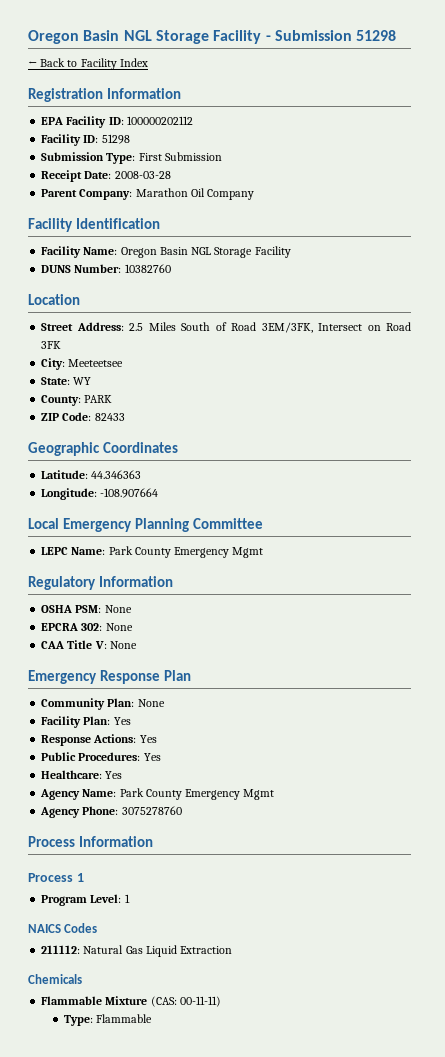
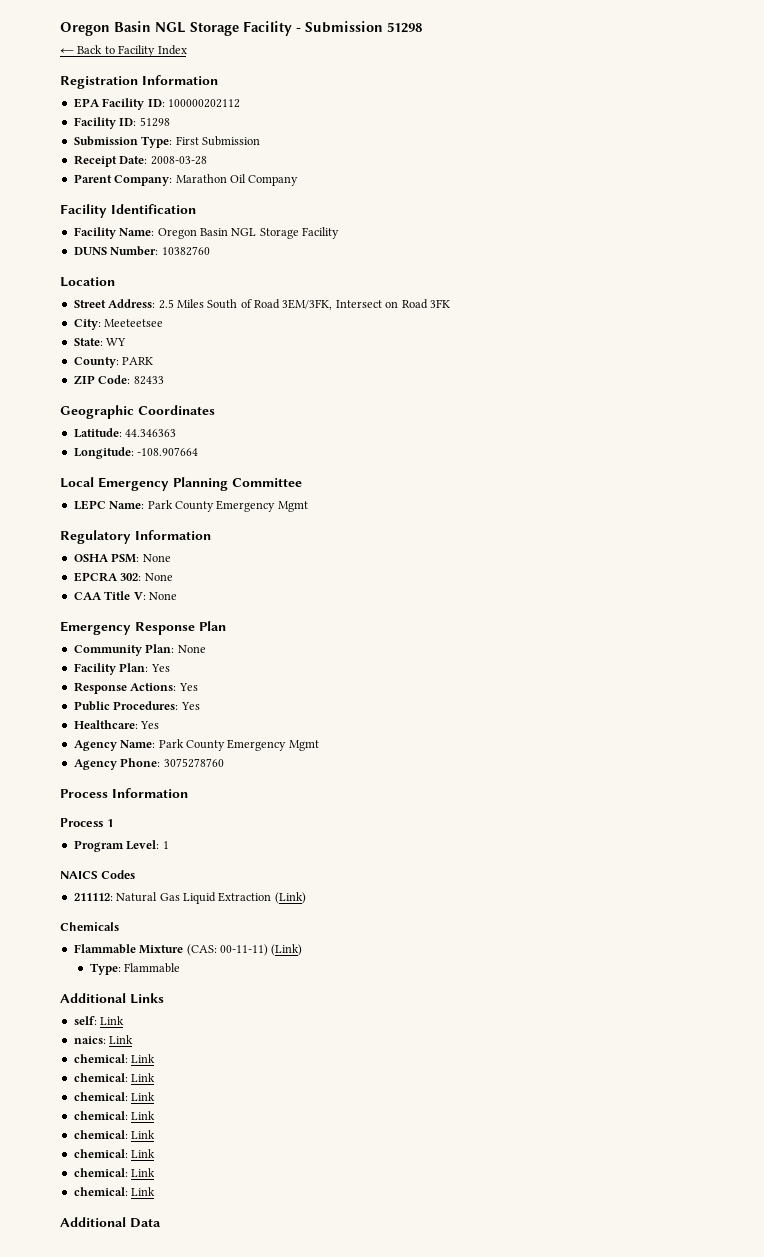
(233, 950) none -> [274,892,306,904] (Link)
(221, 1001) none -> [271,944,303,956] (Link)
(153, 1018) none -> [60,993,164,1004] [73,1016,125,1025] [73,1035,134,1044] [73,1054,156,1063] [73,1073,156,1082] [73,1092,156,1101] [73,1111,156,1120] [73,1130,156,1139] [73,1149,156,1158] [73,1168,156,1177] [73,1187,156,1196] [60,1217,161,1228] // Additional Links // self: Link // naics: Link // chemical: Link // chemical: Link // chemical: Link // chemical: Link // chemical: Link // chemical: Link // chemical: Link // chemical: Link // Additional Data

